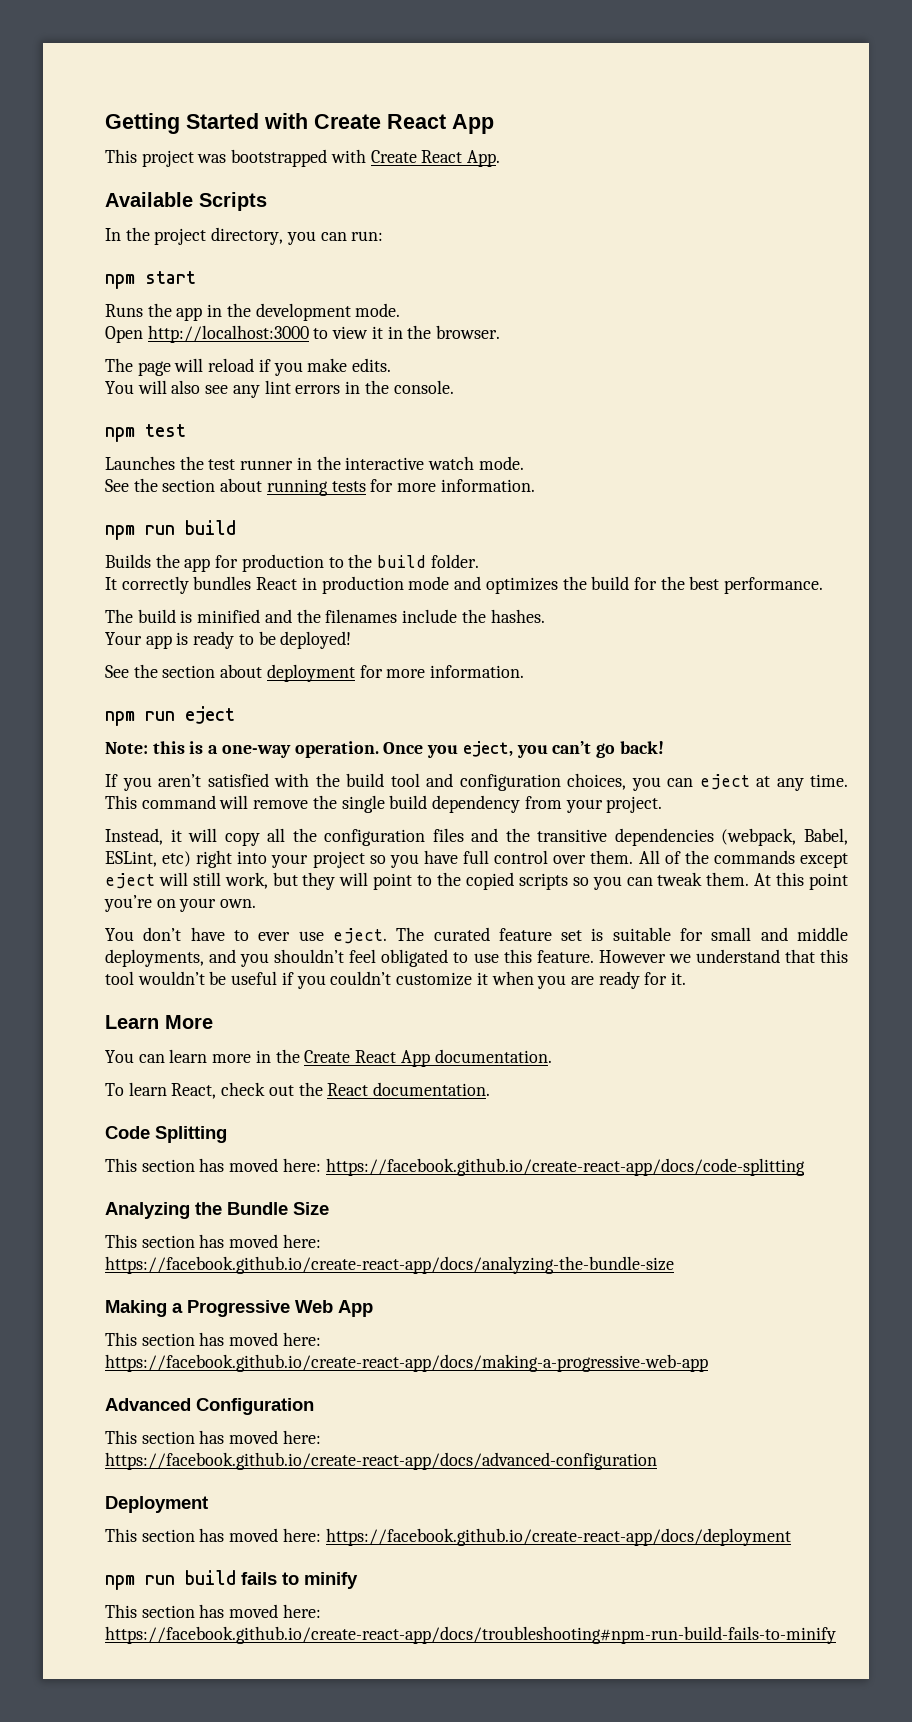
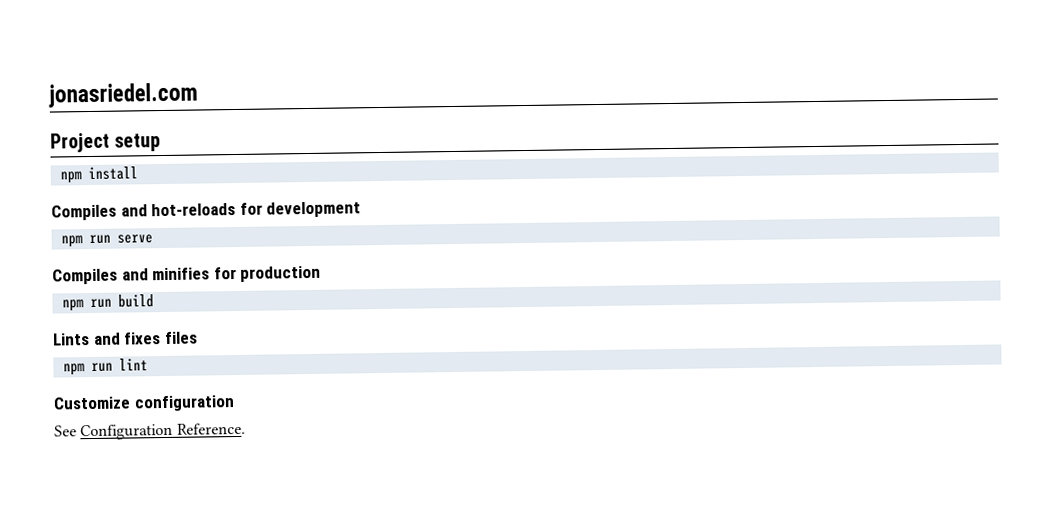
[105,113,494,134] [105,149,501,167] [105,192,267,211] [105,227,384,245] [105,271,196,289] [105,303,401,321] [105,325,501,343] [105,358,392,376] [105,380,454,398] [105,424,186,442] [105,456,524,470] [105,478,535,496] [105,520,236,540] [105,554,479,572] [105,576,824,594] [105,609,545,623] [105,631,352,649] [105,664,525,682] [105,706,235,726] [105,741,664,758] [105,773,848,791] [105,795,663,813] [105,828,849,846] [105,850,849,868] [105,872,849,890] [104,895,257,912] [105,927,848,944] [105,949,848,967] [105,971,687,989] [105,1015,213,1029] [105,1049,552,1067] [105,1082,491,1099] [105,1126,227,1143] [105,1158,805,1176] [105,1202,329,1219] [105,1234,321,1248] [105,1256,674,1274] [105,1300,373,1317] [105,1332,321,1346] [105,1354,708,1372] [105,1398,314,1415] [105,1430,321,1444] [105,1452,657,1470] [105,1496,208,1513] [105,1528,791,1546] [105,1570,358,1590] [105,1604,321,1618] [105,1626,836,1644] Getting Started with Create React App // This project was bootstrapped with Create React App. // Available Scripts // In the project directory, you can run: // npm start // Runs the app in the development mode. // Open http://localhost:3000 to view it in the browser. // The page will reload if you make edits. // You will also see any lint errors in the console. // npm test // Launches the test runner in the interactive watch mode. // See the section about running tests for more information. // npm run build // Builds the app for production to the build folder. // It correctly bundles React in production mode and optimizes the build for the best performance. // The build is minified and the filenames include the hashes. // Your app is ready to be deployed! // See the section about deployment for more information. // npm run eject // Note: this is a one-way operation. Once you eject, you can’t go back! // If you aren’t satisfied with the build tool and configuration choices, you can eject at any time. This command will remove the single build dependency from your project. // Instead, it will copy all the configuration files and the transitive dependencies (webpack, Babel, ESLint, etc) right into your project so you have full control over them. All of the commands except eject will still work, but they will point to the copied scripts so you can tweak them. At this point you’re on your own. // You don’t have to ever use eject. The curated feature set is suitable for small and middle deployments, and you shouldn’t feel obligated to use this feature. However we understand that this tool wouldn’t be useful if you couldn’t customize it when you are ready for it. // Learn More // You can learn more in the Create React App documentation. // To learn React, check out the React documentation. // Code Splitting // This section has moved here: https://facebook.github.io/create-react-app/docs/code-splitting // Analyzing the Bundle Size // This section has moved here: https://facebook.github.io/create-react-app/docs/analyzing-the-bundle-size // Making a Progressive Web App // This section has moved here: https://facebook.github.io/create-react-app/docs/making-a-progressive-web-app // Advanced Configuration // This section has moved here: https://facebook.github.io/create-react-app/docs/advanced-configuration // Deployment // This section has moved here: https://facebook.github.io/create-react-app/docs/deployment // npm run build fails to minify // This section has moved here: https://facebook.github.io/create-react-app/docs/troubleshooting#npm-run-build-fails-to-minify -> [48,82,198,108] [50,132,162,153] [59,166,138,184] [51,201,362,221] [60,234,153,248] [52,265,322,285] [61,294,154,312] [52,331,198,346] [62,358,148,376] [53,395,235,412] [54,422,246,441] jonasriedel.com // Project setup // npm install // Compiles and hot-reloads for development // npm run serve // Compiles and minifies for production // npm run build // Lints and fixes files // npm run lint // Customize configuration // See Configuration Reference.

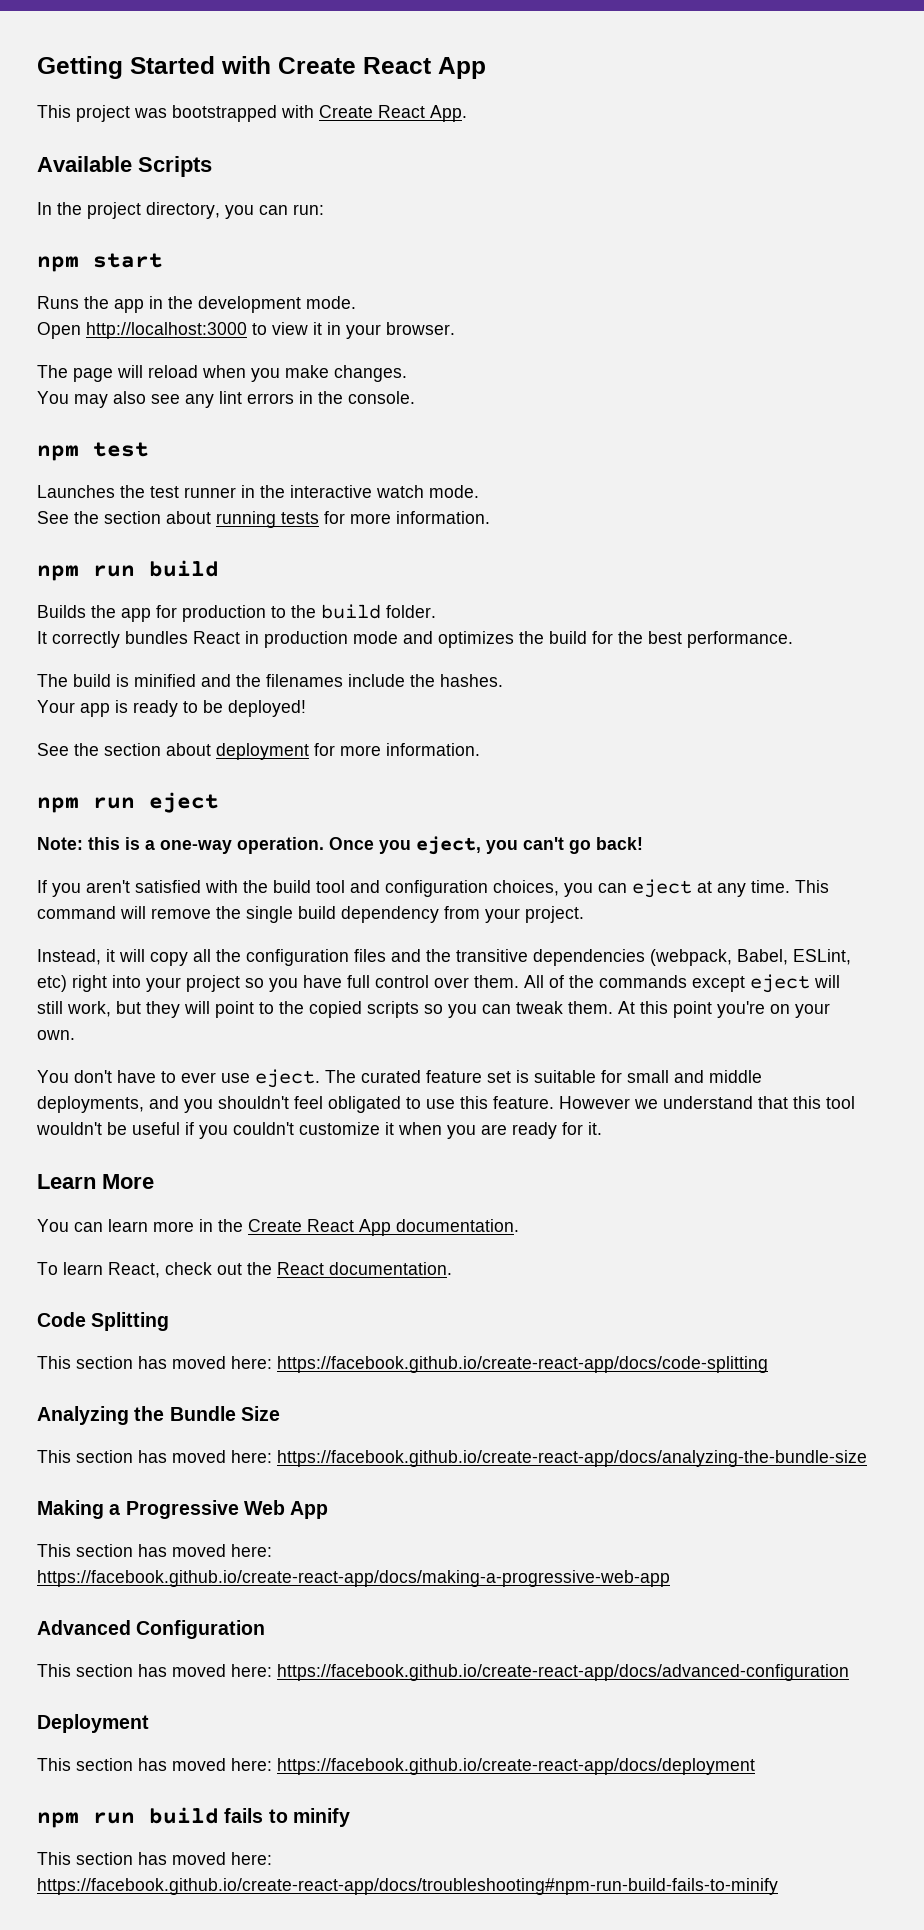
[48,82,198,108] [50,132,162,153] [59,166,138,184] [51,201,362,221] [60,234,153,248] [52,265,322,285] [61,294,154,312] [52,331,198,346] [62,358,148,376] [53,395,235,412] [54,422,246,441] jonasriedel.com // Project setup // npm install // Compiles and hot-reloads for development // npm run serve // Compiles and minifies for production // npm run build // Lints and fixes files // npm run lint // Customize configuration // See Configuration Reference. -> [37,56,486,79] [37,105,467,122] [37,156,212,177] [37,202,324,219] [37,253,163,272] [37,296,356,313] [37,322,455,339] [37,365,407,382] [37,391,415,408] [37,442,149,461] [37,485,479,498] [37,511,490,528] [37,560,219,581] [37,604,436,622] [37,631,793,648] [37,674,503,687] [37,700,306,717] [37,743,480,760] [37,792,219,813] [37,836,643,855] [37,879,829,898] [37,906,584,923] [37,949,851,966] [37,974,840,993] [37,1001,830,1018] [37,1030,75,1040] [37,1069,762,1088] [37,1096,855,1113] [36,1122,602,1139] [37,1174,154,1189] [37,1219,519,1236] [37,1262,452,1278] [37,1312,170,1331] [37,1356,768,1373] [37,1406,280,1425] [37,1450,867,1467] [37,1500,329,1519] [37,1544,272,1557] [37,1570,670,1587] [37,1620,266,1639] [37,1664,849,1681] [37,1714,149,1733] [37,1758,755,1775] [37,1807,350,1828] [37,1852,272,1865] [37,1878,778,1895] Getting Started with Create React App // This project was bootstrapped with Create React App. // Available Scripts // In the project directory, you can run: // npm start // Runs the app in the development mode. // Open http://localhost:3000 to view it in your browser. // The page will reload when you make changes. // You may also see any lint errors in the console. // npm test // Launches the test runner in the interactive watch mode. // See the section about running tests for more information. // npm run build // Builds the app for production to the build folder. // It correctly bundles React in production mode and optimizes the build for the best performance. // The build is minified and the filenames include the hashes. // Your app is ready to be deployed! // See the section about deployment for more information. // npm run eject // Note: this is a one-way operation. Once you eject, you can't go back! // If you aren't satisfied with the build tool and configuration choices, you can eject at any time. This command will remove the single build dependency from your project. // Instead, it will copy all the configuration files and the transitive dependencies (webpack, Babel, ESLint, etc) right into your project so you have full control over them. All of the commands except eject will still work, but they will point to the copied scripts so you can tweak them. At this point you're on your own. // You don't have to ever use eject. The curated feature set is suitable for small and middle deployments, and you shouldn't feel obligated to use this feature. However we understand that this tool wouldn't be useful if you couldn't customize it when you are ready for it. // Learn More // You can learn more in the Create React App documentation. // To learn React, check out the React documentation. // Code Splitting // This section has moved here: https://facebook.github.io/create-react-app/docs/code-splitting // Analyzing the Bundle Size // This section has moved here: https://facebook.github.io/create-react-app/docs/analyzing-the-bundle-size // Making a Progressive Web App // This section has moved here: https://facebook.github.io/create-react-app/docs/making-a-progressive-web-app // Advanced Configuration // This section has moved here: https://facebook.github.io/create-react-app/docs/advanced-configuration // Deployment // This section has moved here: https://facebook.github.io/create-react-app/docs/deployment // npm run build fails to minify // This section has moved here: https://facebook.github.io/create-react-app/docs/troubleshooting#npm-run-build-fails-to-minify

